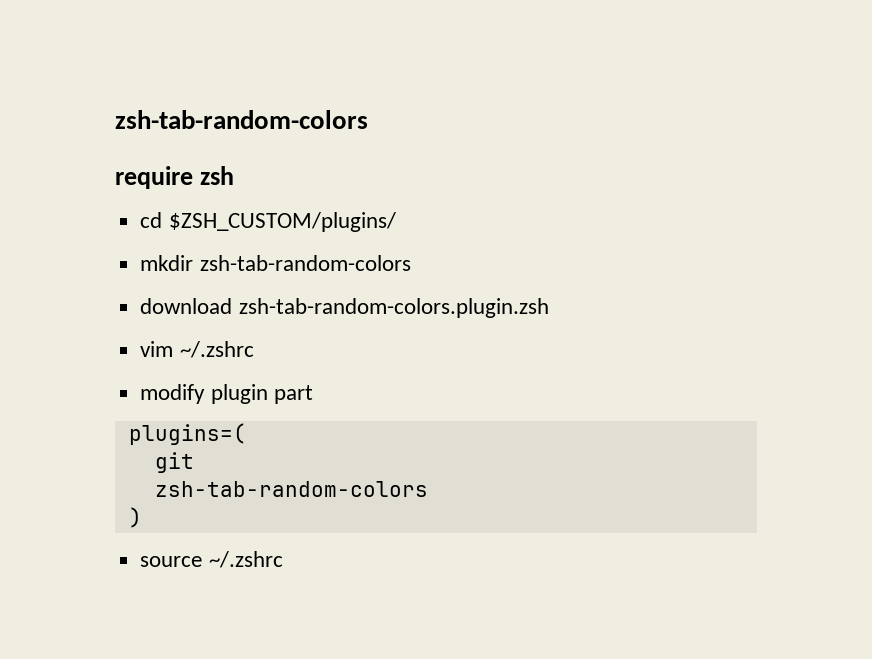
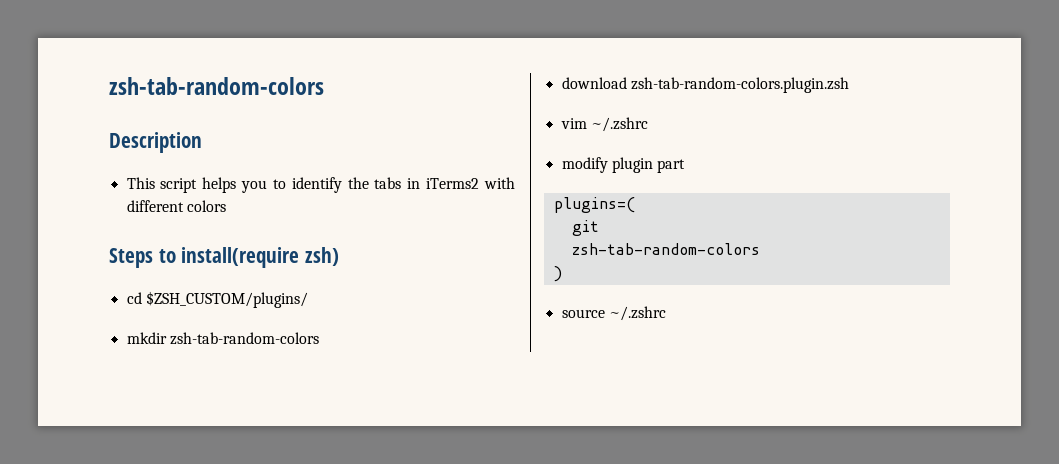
[115,110,368,129] [115,166,234,189] zsh-tab-random-colors // require zsh -> [109,77,324,95] [109,132,202,153] [126,177,515,193] [126,200,226,212] [109,247,339,268] zsh-tab-random-colors // Description // This script helps you to identify the tabs in iTerms2 with different colors // Steps to install(require zsh)

